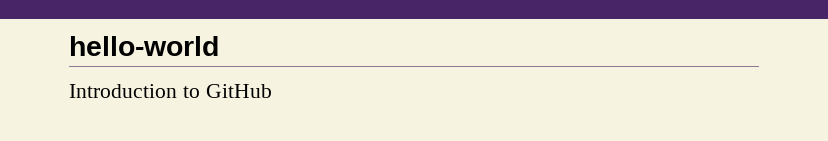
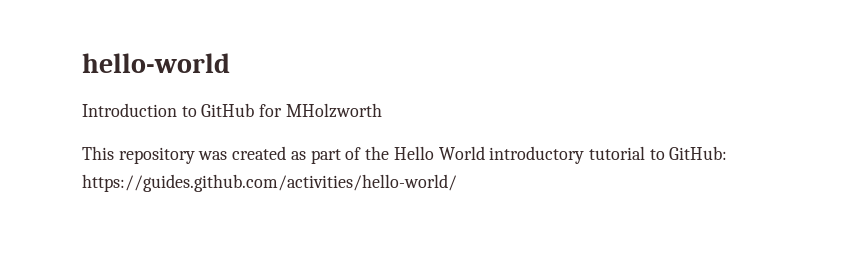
(272, 91) none -> [259,103,382,118] [82,146,728,164] [82,174,457,192] for MHolzworth // This repository was created as part of the Hello World introductory tutorial to GitHub: https://guides.github.com/activities/hello-world/

